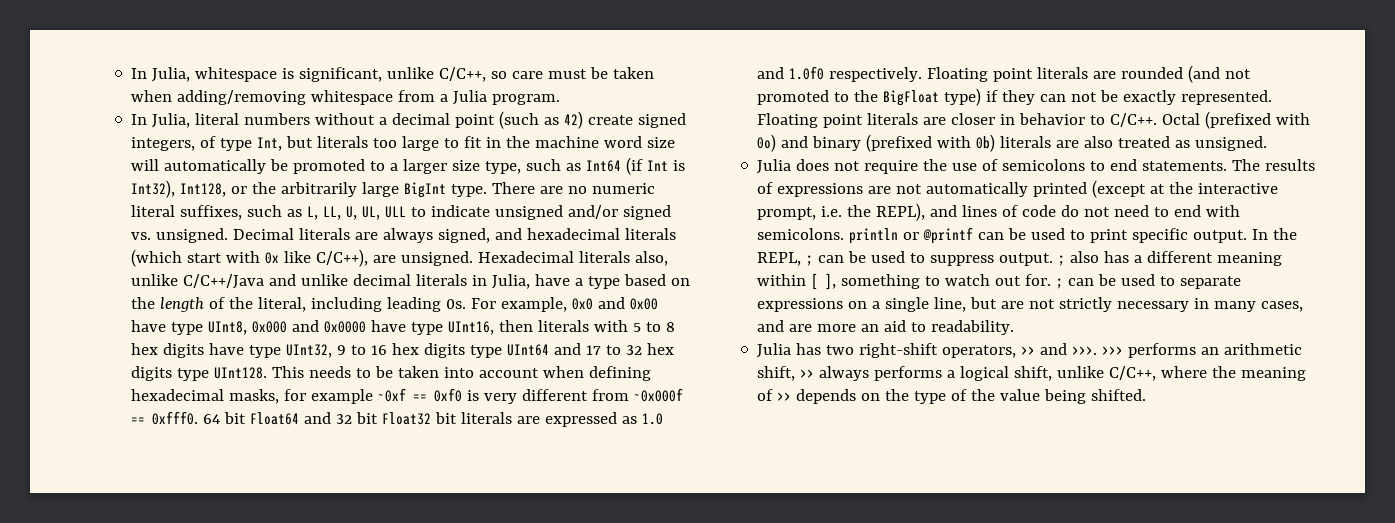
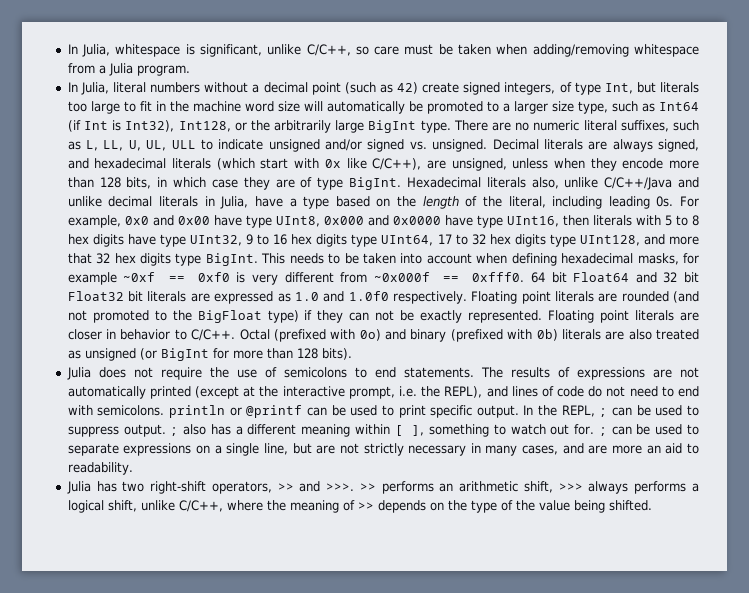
[401,251,474,266] unsigned. -> [451,158,699,171] [67,177,402,190] unsigned, unless when they encode more than 128 bits, in which case they are of type BigInt.
[507,343,582,356] UInt64 and -> [381,235,434,246] UInt64,
[214,367,268,379] UInt128. -> [579,234,699,246] [67,253,258,266] UInt128, and more that 32 hex digits type BigInt.
[1195,136,1268,151] unsigned. -> [84,348,352,361] unsigned (or BigInt for more than 128 bits).
[1102,346,1124,355] >>> -> [359,483,376,491] >>
[800,369,815,378] >> -> [558,483,583,491] >>>

